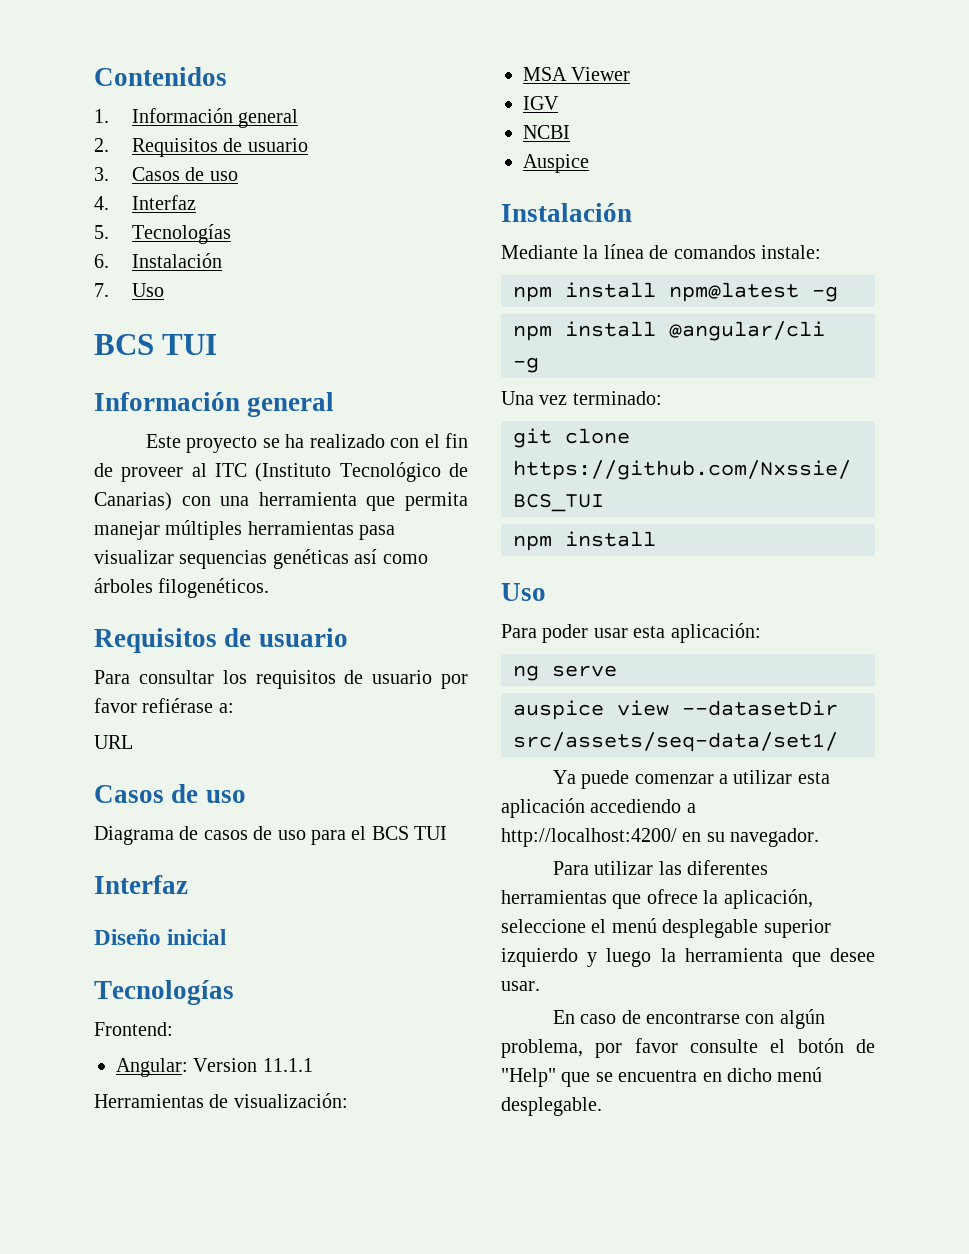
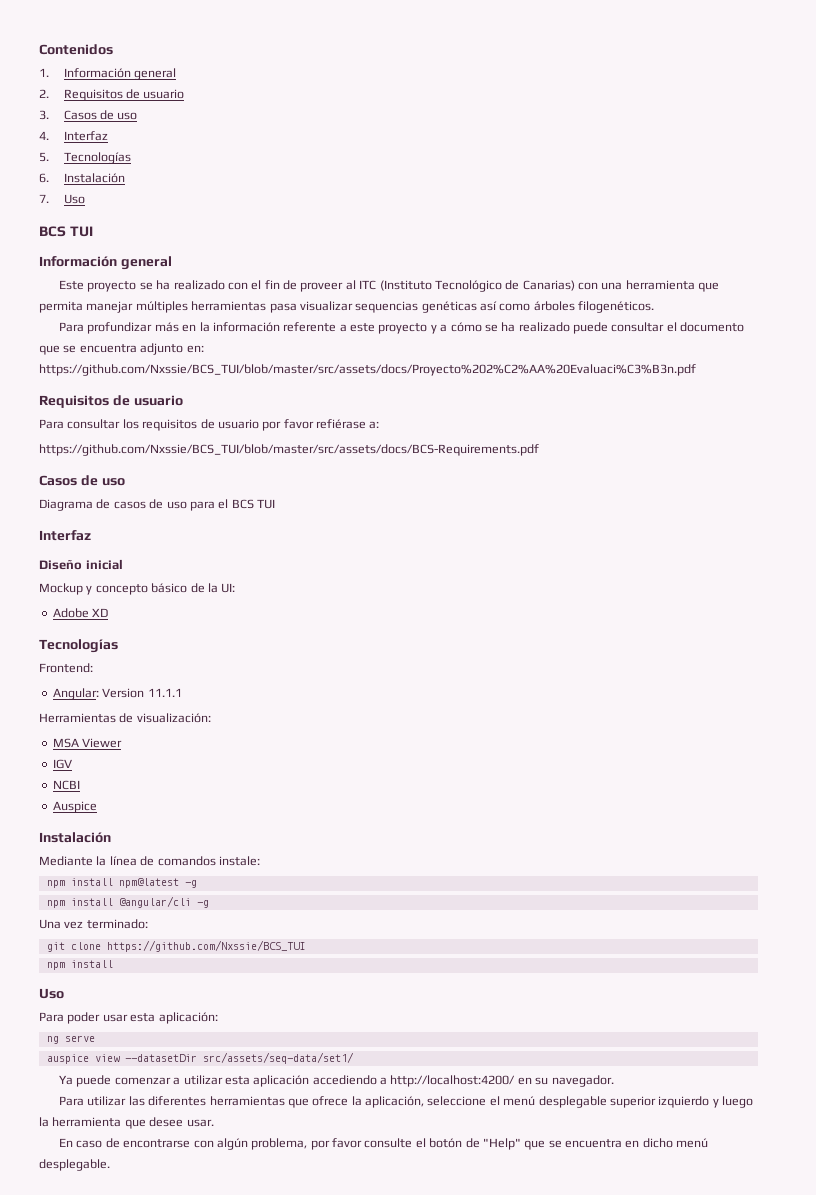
(270, 588) none -> [59,322,745,334] [39,343,204,355] [39,364,696,376] // Para profundizar más en la información referente a este proyecto y a cómo se ha realizado puede consultar el documento que se encuentra adjunto en: https://github.com/Nxssie/BCS_TUI/blob/master/src/assets/docs/Proyecto%202%C2%AA%20Evaluaci%C3%B3n.pdf
[94,735,133,749] URL -> [39,444,539,456] https://github.com/Nxssie/BCS_TUI/blob/master/src/assets/docs/BCS-Requirements.pdf
(227, 937) none -> [39,583,236,595] [52,608,109,618] // Mockup y concepto básico de la UI: // Adobe XD

